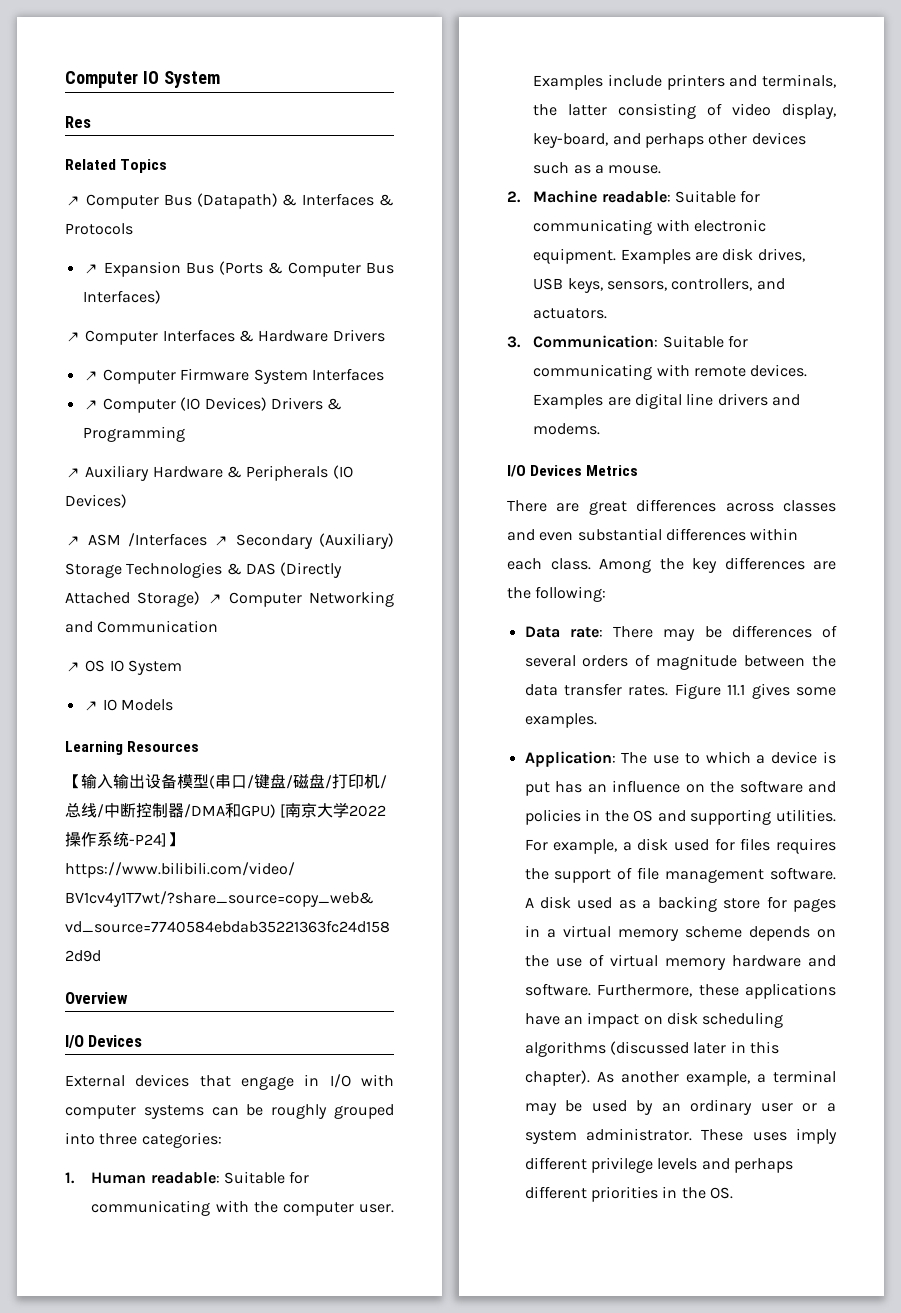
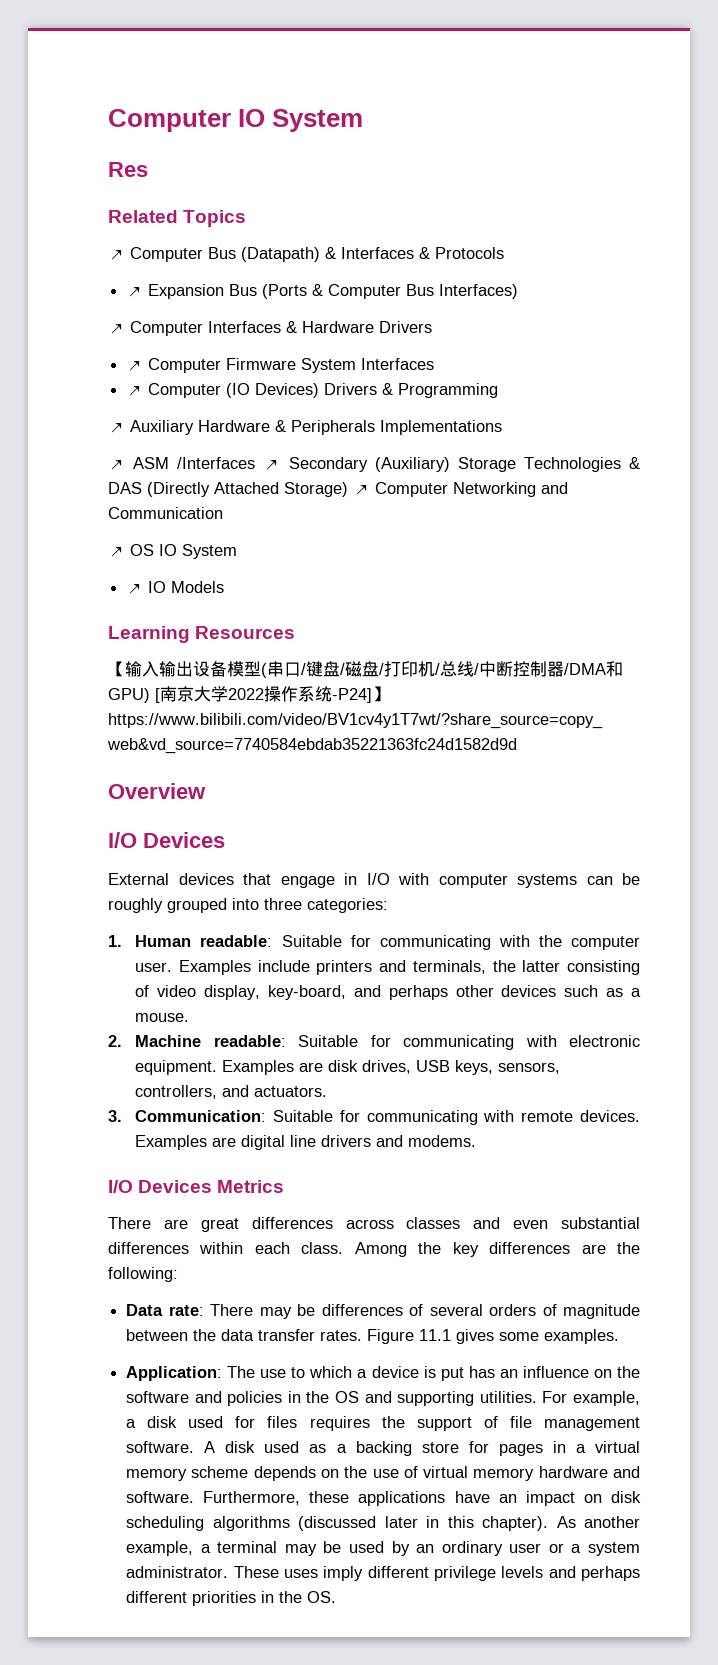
[332,465,353,479] [65,494,127,508] (IO Devices) -> [380,420,502,435] Implementations

